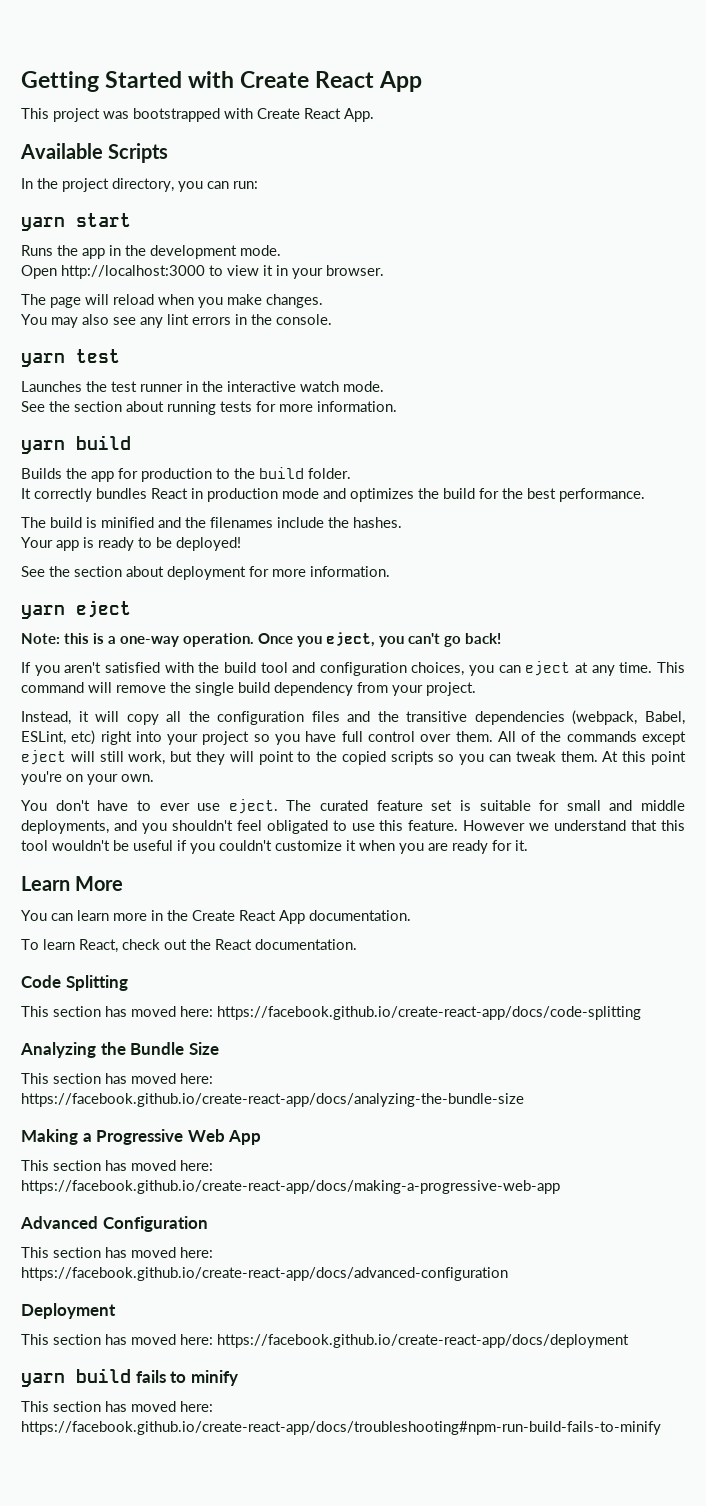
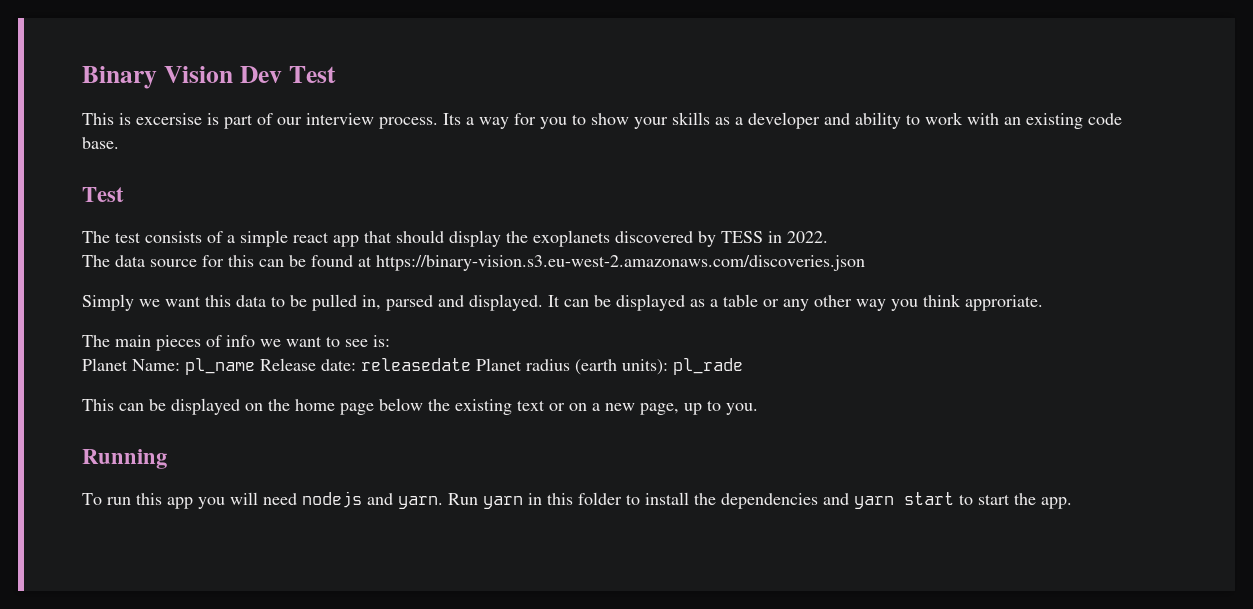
[21,71,423,92] [21,108,374,122] [20,143,169,163] [21,178,258,192] [21,213,131,231] [21,245,281,259] [21,265,384,279] [21,294,323,308] [21,314,332,328] [21,349,120,367] [21,381,384,392] [21,401,397,415] [21,435,131,454] [21,467,351,482] [21,488,645,502] [21,517,402,528] [21,537,241,551] [21,566,390,580] [21,600,131,619] [21,632,501,647] [21,661,685,676] [21,682,476,696] [21,710,686,725] [21,730,686,745] [21,750,686,765] [21,771,154,785] [21,799,685,814] [21,820,686,834] [21,840,528,854] [21,876,124,891] [21,910,411,924] [21,939,357,953] [21,975,128,991] [21,1006,641,1020] [20,1042,219,1058] [21,1073,213,1084] [21,1093,524,1107] [21,1129,262,1145] [21,1160,213,1171] [21,1180,560,1194] [20,1216,208,1232] [21,1247,213,1258] [21,1267,508,1281] [21,1303,116,1319] [21,1334,629,1348] [21,1368,238,1387] [21,1401,213,1412] [21,1421,661,1435] Getting Started with Create React App // This project was bootstrapped with Create React App. // Available Scripts // In the project directory, you can run: // yarn start // Runs the app in the development mode. // Open http://localhost:3000 to view it in your browser. // The page will reload when you make changes. // You may also see any lint errors in the console. // yarn test // Launches the test runner in the interactive watch mode. // See the section about running tests for more information. // yarn build // Builds the app for production to the build folder. // It correctly bundles React in production mode and optimizes the build for the best performance. // The build is minified and the filenames include the hashes. // Your app is ready to be deployed! // See the section about deployment for more information. // yarn eject // Note: this is a one-way operation. Once you eject, you can't go back! // If you aren't satisfied with the build tool and configuration choices, you can eject at any time. This command will remove the single build dependency from your project. // Instead, it will copy all the configuration files and the transitive dependencies (webpack, Babel, ESLint, etc) right into your project so you have full control over them. All of the commands except eject will still work, but they will point to the copied scripts so you can tweak them. At this point you're on your own. // You don't have to ever use eject. The curated feature set is suitable for small and middle deployments, and you shouldn't feel obligated to use this feature. However we understand that this tool wouldn't be useful if you couldn't customize it when you are ready for it. // Learn More // You can learn more in the Create React App documentation. // To learn React, check out the React documentation. // Code Splitting // This section has moved here: https://facebook.github.io/create-react-app/docs/code-splitting // Analyzing the Bundle Size // This section has moved here: https://facebook.github.io/create-react-app/docs/analyzing-the-bundle-size // Making a Progressive Web App // This section has moved here: https://facebook.github.io/create-react-app/docs/making-a-progressive-web-app // Advanced Configuration // This section has moved here: https://facebook.github.io/create-react-app/docs/advanced-configuration // Deployment // This section has moved here: https://facebook.github.io/create-react-app/docs/deployment // yarn build fails to minify // This section has moved here: https://facebook.github.io/create-react-app/docs/troubleshooting#npm-run-build-fails-to-minify -> [82,66,336,89] [82,112,1122,129] [82,137,119,149] [82,187,124,202] [82,230,828,247] [82,255,865,271] [82,294,1043,311] [82,335,390,351] [82,358,743,375] [82,398,758,415] [82,449,167,469] [82,491,1072,509] Binary Vision Dev Test // This is excersise is part of our interview process. Its a way for you to show your skills as a developer and ability to work with an existing code base. // Test // The test consists of a simple react app that should display the exoplanets discovered by TESS in 2022. // The data source for this can be found at https://binary-vision.s3.eu-west-2.amazonaws.com/discoveries.json // Simply we want this data to be pulled in, parsed and displayed. It can be displayed as a table or any other way you think approriate. // The main pieces of info we want to see is: // Planet Name: pl_name Release date: releasedate Planet radius (earth units): pl_rade // This can be displayed on the home page below the existing text or on a new page, up to you. // Running // To run this app you will need nodejs and yarn. Run yarn in this folder to install the dependencies and yarn start to start the app.

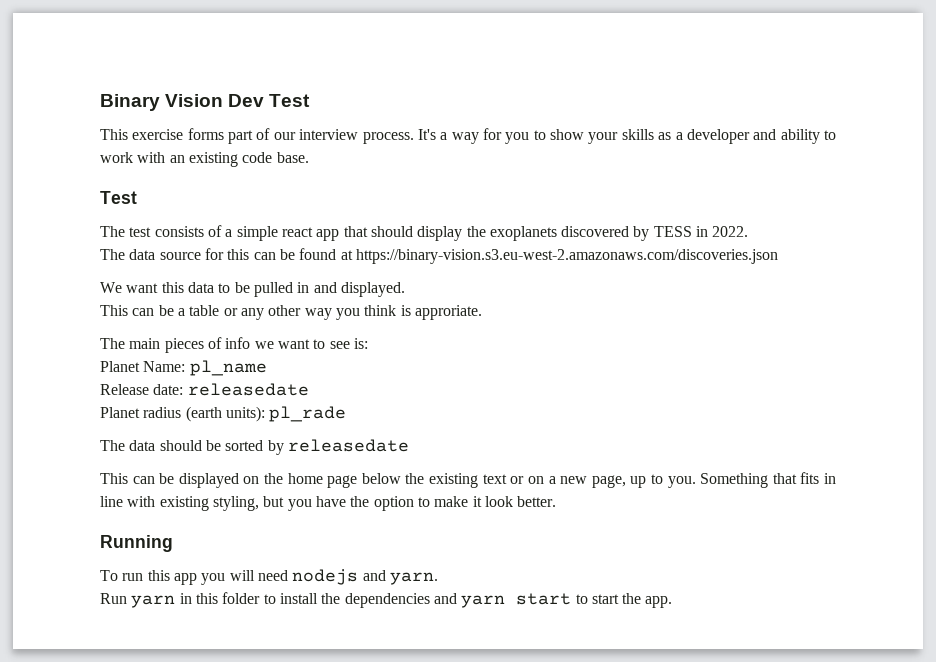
[119,113,219,125] is excersise is -> [132,128,224,140] exercise forms
[443,113,461,125] Its -> [417,129,436,140] It's
[82,294,160,311] Simply we -> [100,282,122,293] We
[362,295,433,311] in, parsed -> [297,282,310,293] in
[548,294,705,311] It can be displayed as -> [100,305,174,316] // This can be
(961, 300) none -> [400,305,411,316] is
(255, 366) none -> (267, 368) //
(471, 364) none -> (309, 389) //
(743, 366) none -> [100,439,409,455] // The data should be sorted by releasedate
(758, 409) none -> [700,472,836,488] [100,496,557,511] Something that fits in line with existing styling, but you have the option to make it look better.
(443, 502) none -> (438, 578) //

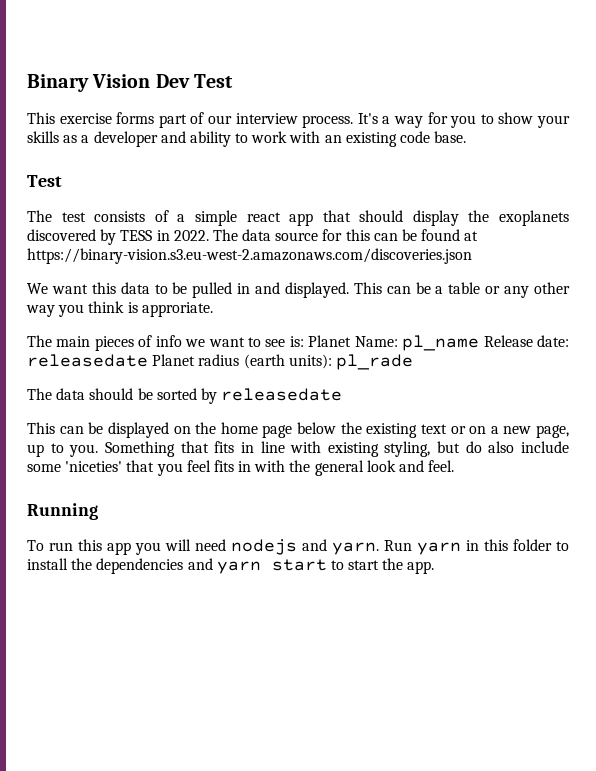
(749, 231) // -> (209, 235) none
(405, 289) // -> (349, 290) none
(368, 343) // -> (304, 341) none
(267, 368) // -> (480, 343) none
(309, 389) // -> (148, 360) none
[287,496,557,511] you have the option to make it look better. -> [465,441,570,453] [27,460,455,476] do also include some 'niceties' that you feel fits in with the general look and feel.
(438, 578) // -> (379, 548) none

